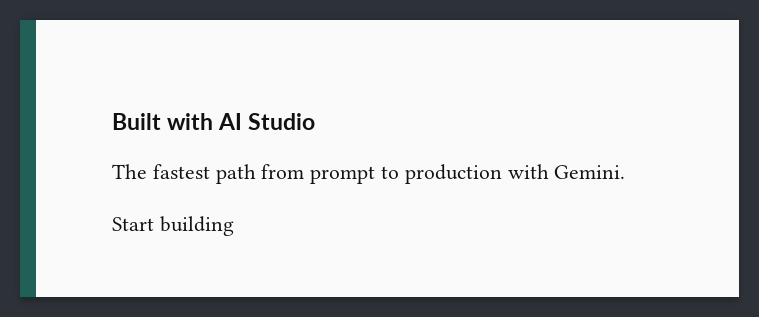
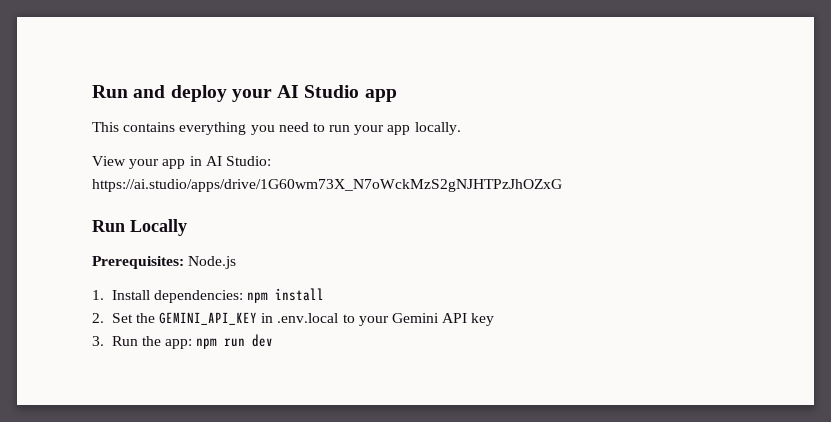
[112,113,316,130] [112,164,626,184] [112,216,234,236] Built with AI Studio // The fastest path from prompt to production with Gemini. // Start building -> [92,85,397,102] [92,122,461,135] [92,156,271,169] [92,179,562,192] [92,219,187,236] [92,256,237,269] [92,288,325,303] [92,312,495,326] [92,334,274,349] Run and deploy your AI Studio app // This contains everything you need to run your app locally. // View your app in AI Studio: https://ai.studio/apps/drive/1G60wm73X_N7oWckMzS2gNJHTPzJhOZxG // Run Locally // Prerequisites: Node.js // 1. Install dependencies: npm install // 2. Set the GEMINI_API_KEY in .env.local to your Gemini API key // 3. Run the app: npm run dev

